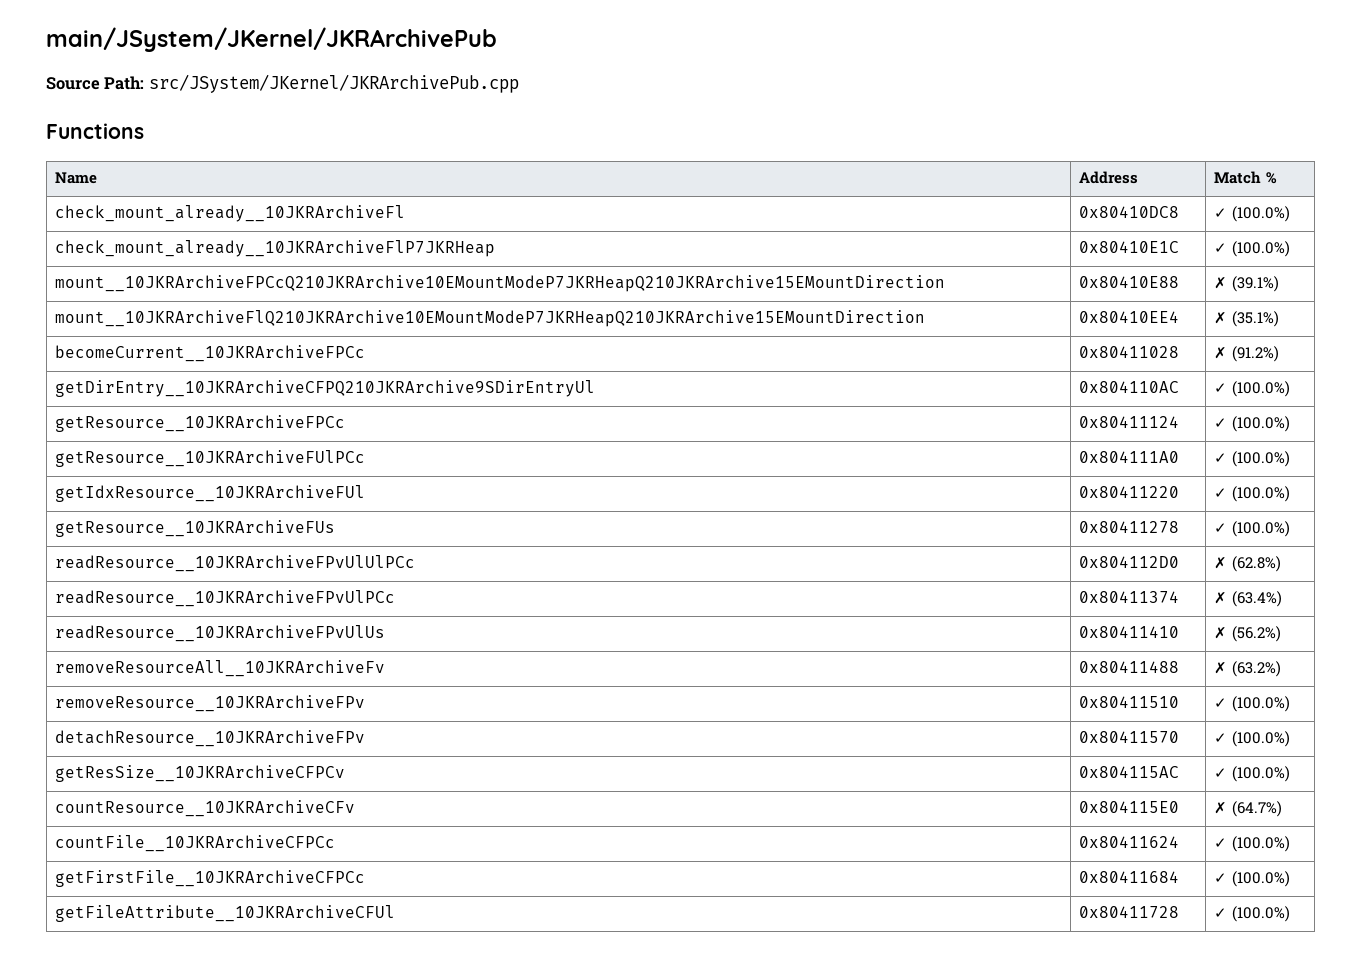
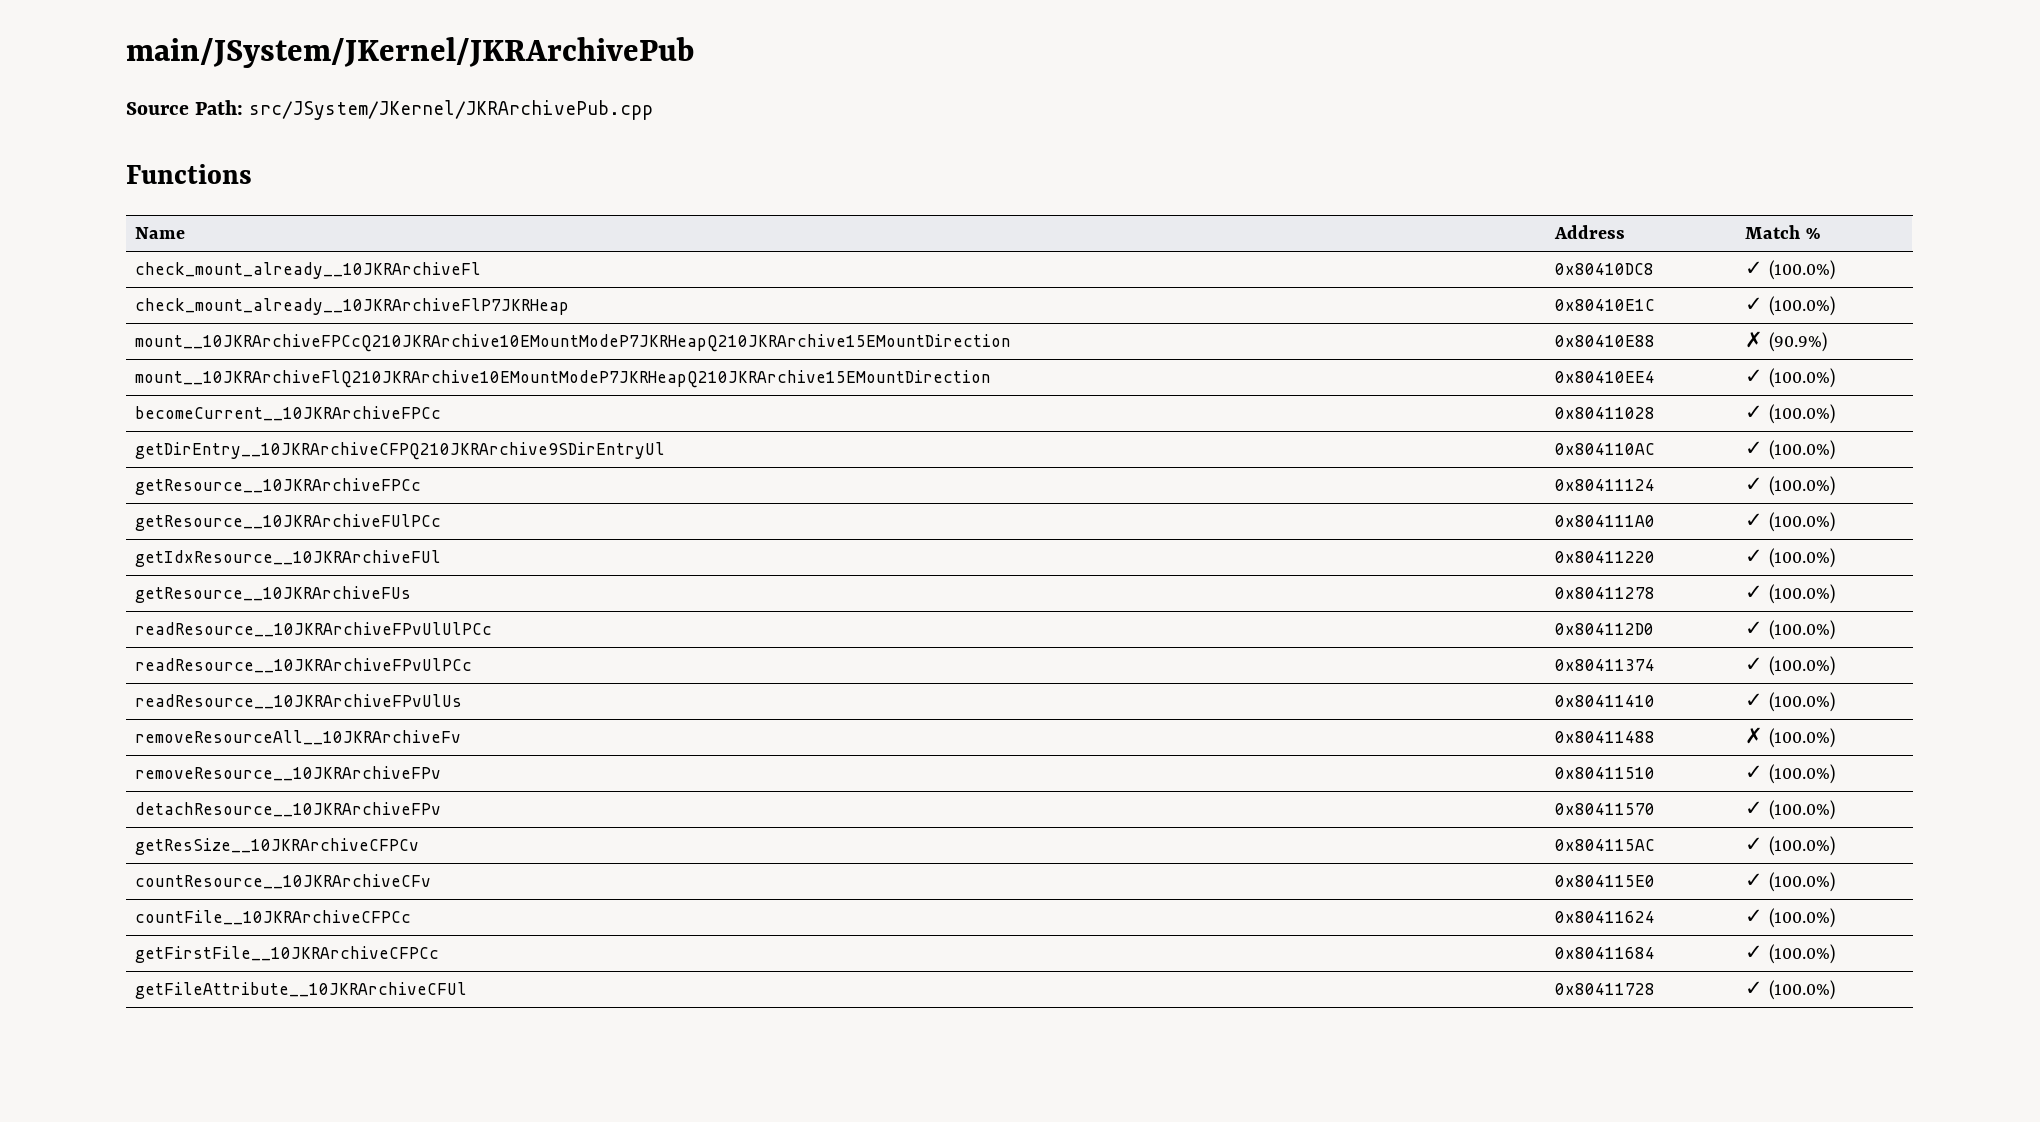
[1231,276,1279,292] (39.1%) -> [1768,332,1827,352] (90.9%)
[1214,311,1279,327] ✗ (35.1%) -> [1745,368,1835,388] ✓ (100.0%)
[1214,346,1279,362] ✗ (91.2%) -> [1745,404,1835,424] ✓ (100.0%)
[1214,556,1281,572] ✗ (62.8%) -> [1745,620,1835,640] ✓ (100.0%)
[1214,591,1282,607] ✗ (63.4%) -> [1745,656,1835,676] ✓ (100.0%)
[1214,626,1281,642] ✗ (56.2%) -> [1745,692,1835,712] ✓ (100.0%)
[1231,661,1281,677] (63.2%) -> [1768,728,1835,748] (100.0%)
[1214,801,1282,817] ✗ (64.7%) -> [1745,872,1835,892] ✓ (100.0%)

